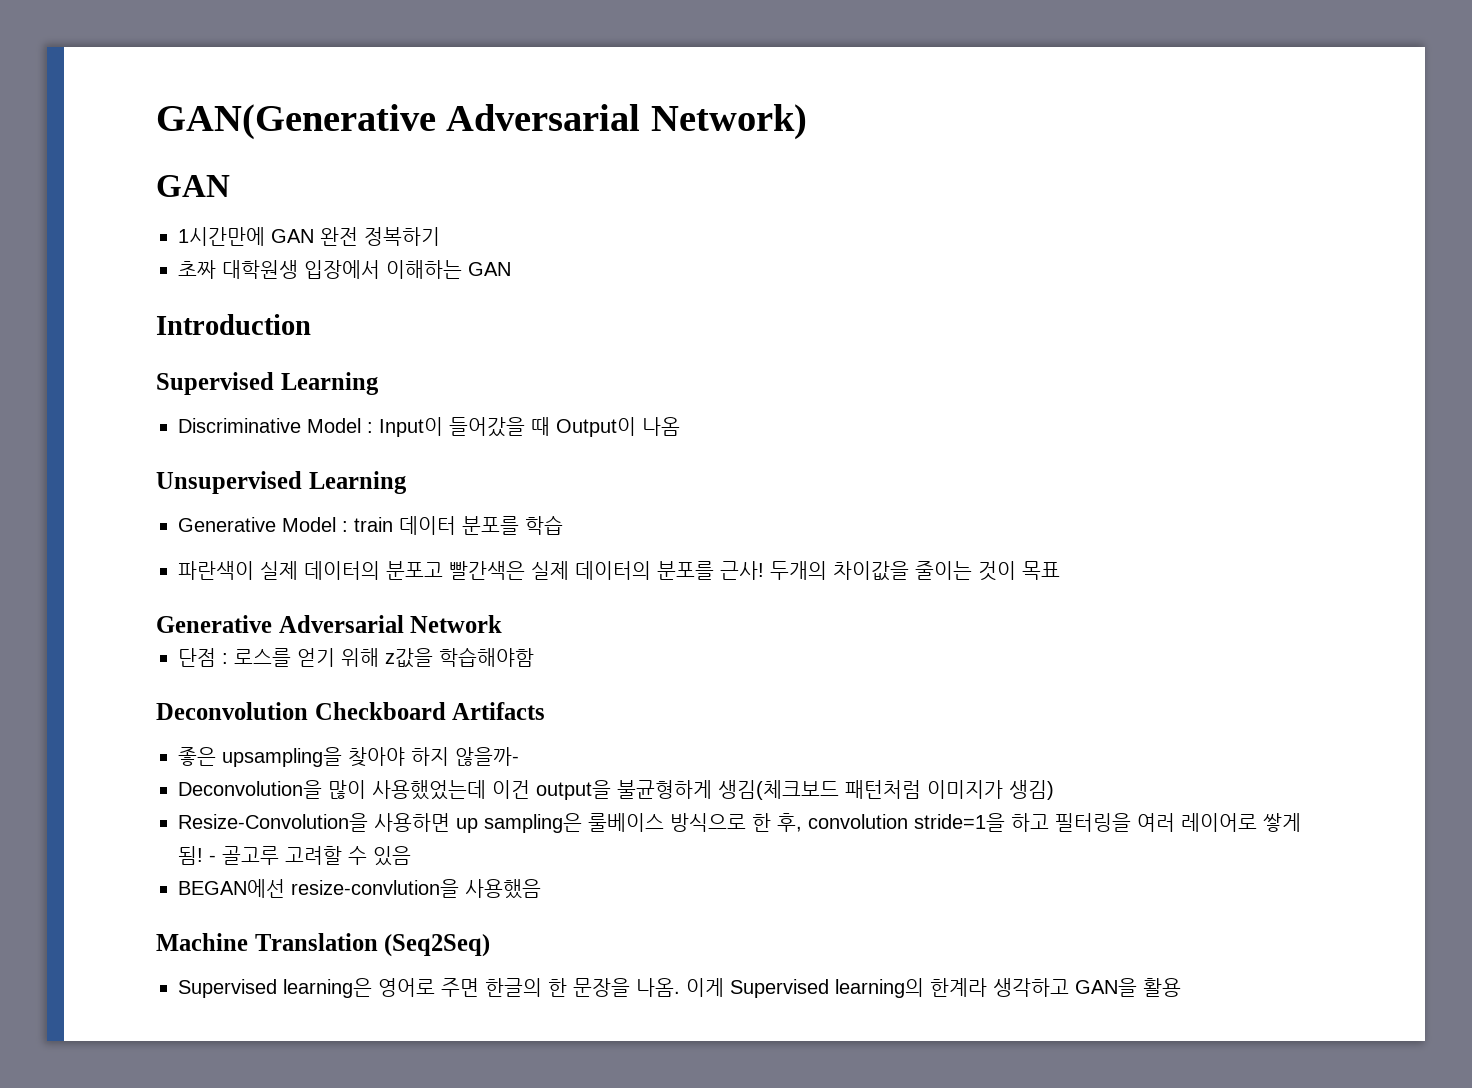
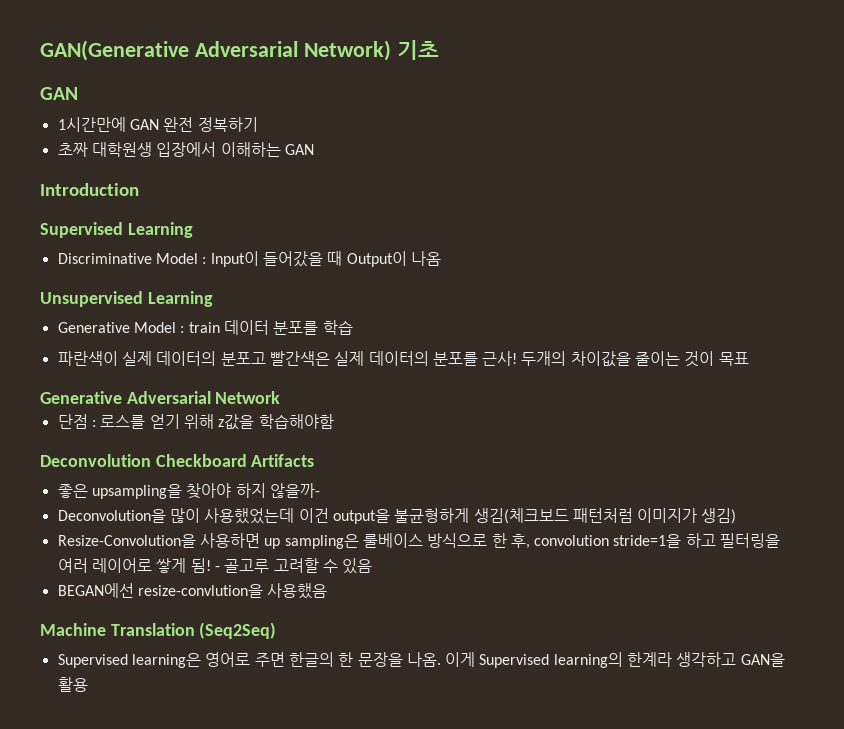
(807, 122) none -> [396,40,439,60] 기초

